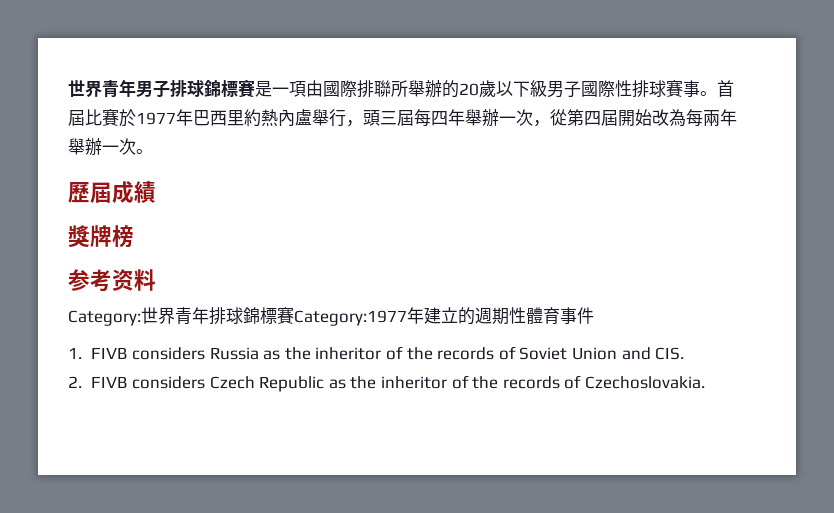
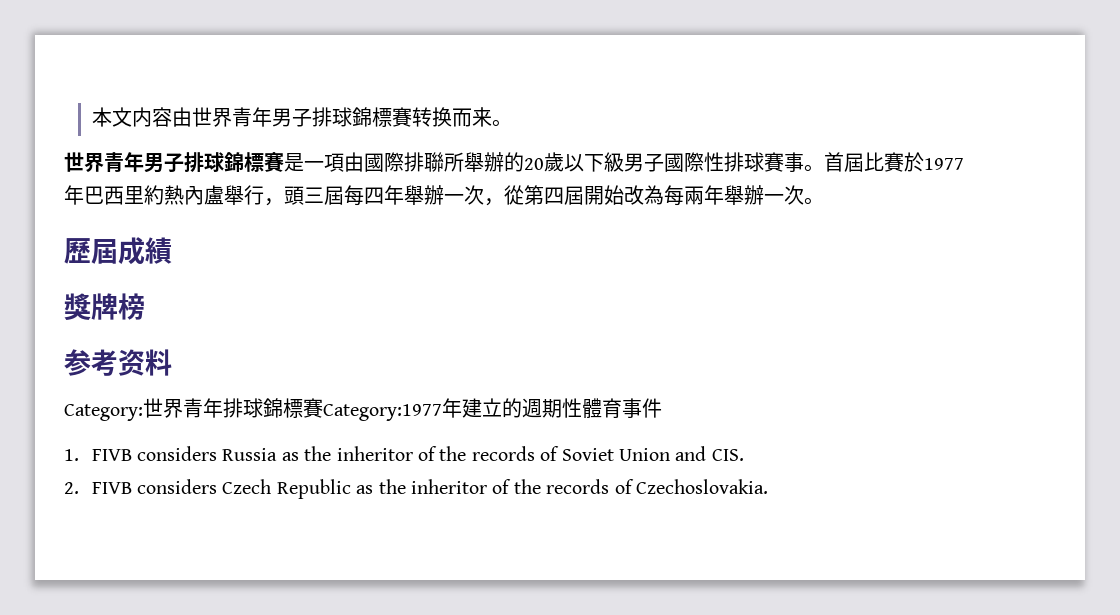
(68, 89) none -> [91,107,512,127] 本文内容由世界青年男子排球錦標賽转换而来。 //

